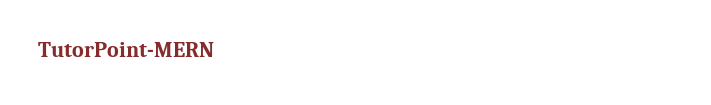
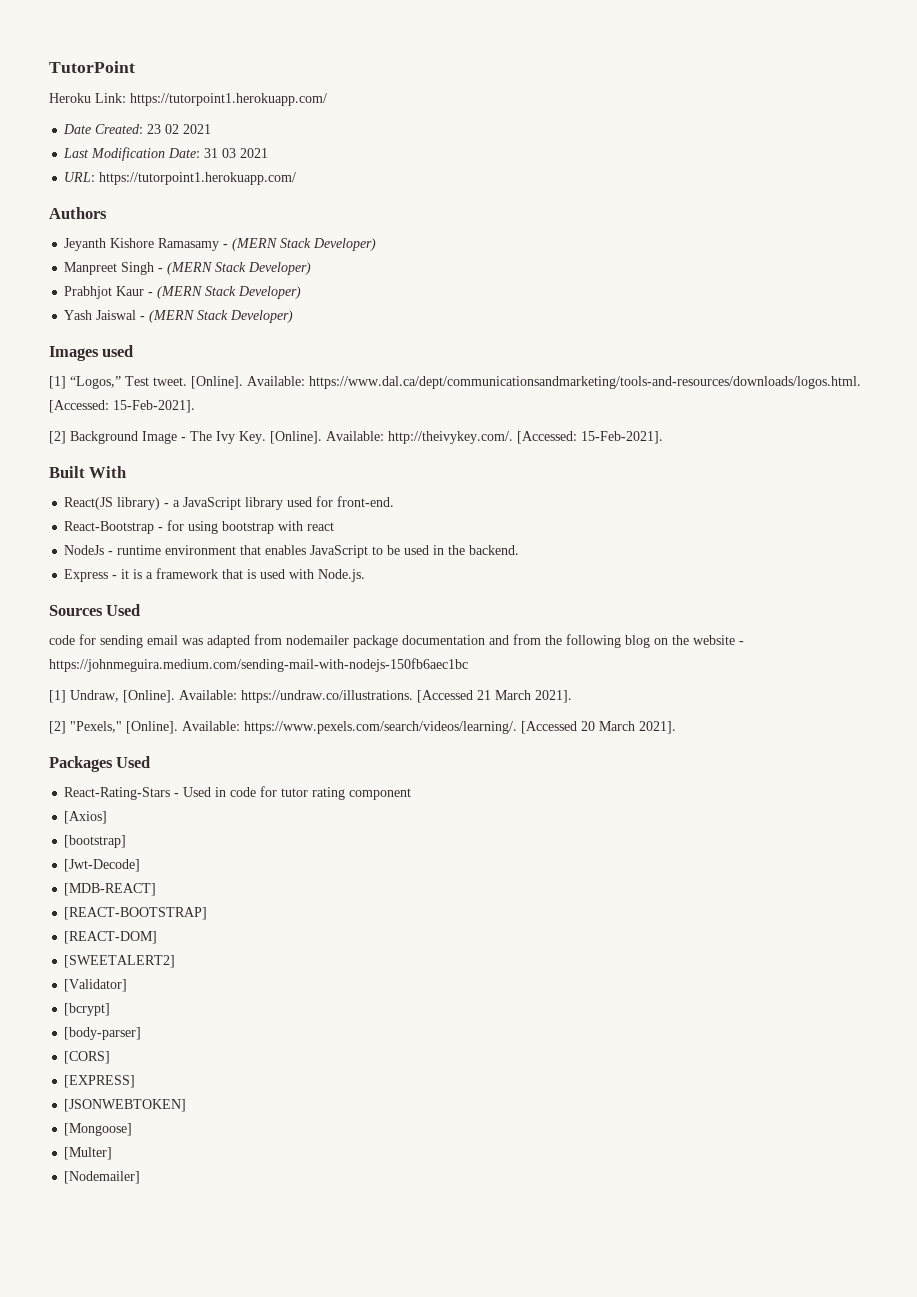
[38,42,214,57] TutorPoint-MERN -> [49,61,135,73] [49,93,327,106] [63,124,212,134] [63,147,269,161] [64,172,297,185] [49,207,107,219] [64,238,377,251] [64,262,312,275] [64,286,302,299] [64,310,294,323] [49,345,134,361] [49,376,861,389] [49,400,195,413] [49,431,663,444] [49,466,127,478] [64,496,395,510] [64,520,335,534] [64,545,520,558] [64,568,366,582] [49,604,141,616] [49,634,744,648] [49,658,468,672] [49,690,572,703] [49,721,676,734] [49,756,151,772] [64,786,412,800] [64,811,108,824] [64,835,127,848] [64,859,141,872] [64,883,157,896] [64,907,208,920] [64,931,158,944] [64,955,176,968] [64,979,128,992] [64,1003,111,1016] [64,1027,142,1040] [64,1051,111,1064] [64,1075,136,1088] [64,1099,187,1112] [64,1123,133,1136] [64,1147,113,1160] [64,1171,141,1184] TutorPoint // Heroku Link: https://tutorpoint1.herokuapp.com/ // Date Created: 23 02 2021 // Last Modification Date: 31 03 2021 // URL: https://tutorpoint1.herokuapp.com/ // Authors // Jeyanth Kishore Ramasamy - (MERN Stack Developer) // Manpreet Singh - (MERN Stack Developer) // Prabhjot Kaur - (MERN Stack Developer) // Yash Jaiswal - (MERN Stack Developer) // Images used // [1] “Logos,” Test tweet. [Online]. Available: https://www.dal.ca/dept/communicationsandmarketing/tools-and-resources/downloads/logos.html. [Accessed: 15-Feb-2021]. // [2] Background Image - The Ivy Key. [Online]. Available: http://theivykey.com/. [Accessed: 15-Feb-2021]. // Built With // React(JS library) - a JavaScript library used for front-end. // React-Bootstrap - for using bootstrap with react // NodeJs - runtime environment that enables JavaScript to be used in the backend. // Express - it is a framework that is used with Node.js. // Sources Used // code for sending email was adapted from nodemailer package documentation and from the following blog on the website - https://johnmeguira.medium.com/sending-mail-with-nodejs-150fb6aec1bc // [1] Undraw, [Online]. Available: https://undraw.co/illustrations. [Accessed 21 March 2021]. // [2] "Pexels," [Online]. Available: https://www.pexels.com/search/videos/learning/. [Accessed 20 March 2021]. // Packages Used // React-Rating-Stars - Used in code for tutor rating component // [Axios] // [bootstrap] // [Jwt-Decode] // [MDB-REACT] // [REACT-BOOTSTRAP] // [REACT-DOM] // [SWEETALERT2] // [Validator] // [bcrypt] // [body-parser] // [CORS] // [EXPRESS] // [JSONWEBTOKEN] // [Mongoose] // [Multer] // [Nodemailer]

